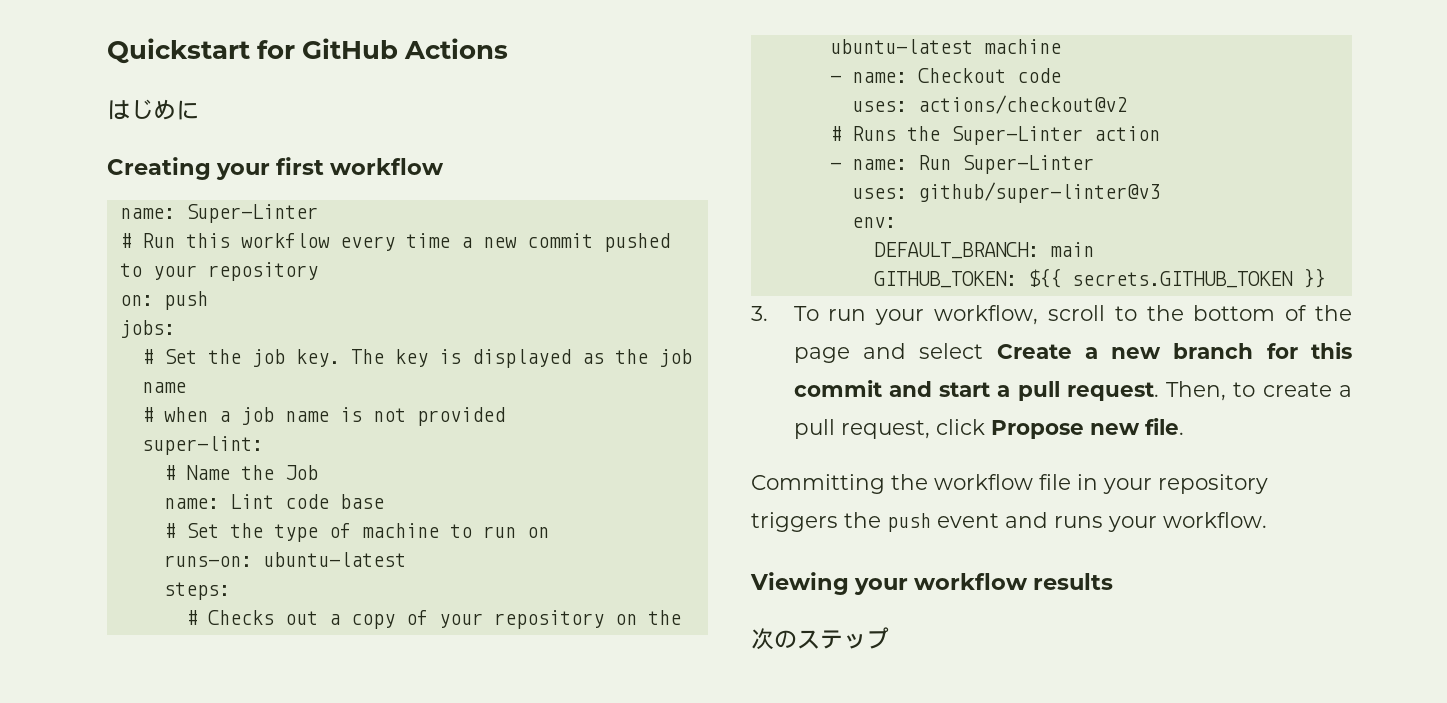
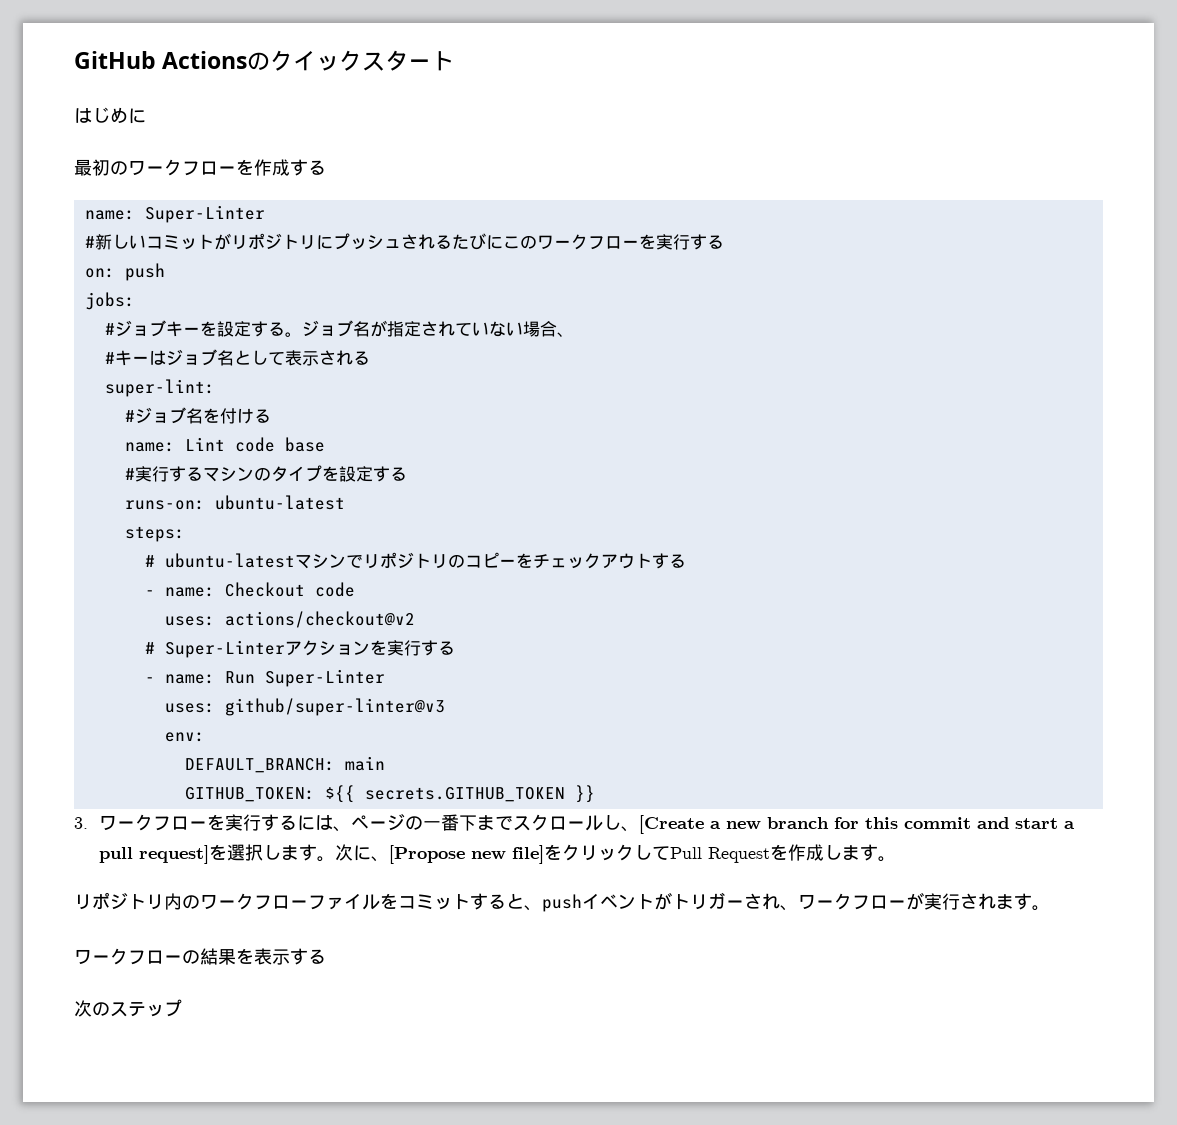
[107,38,296,64] Quickstart for -> (74, 60) none
[107,99,199,120] [107,157,445,180] [119,204,318,223] [119,233,670,252] [119,262,318,281] [119,291,208,310] [119,320,175,338] [141,349,692,368] [141,382,186,393] [141,407,505,426] [141,436,263,455] [163,465,318,480] // はじめに // Creating your first workflow // name: Super-Linter // # Run this workflow every time a new commit pushed to your repository // on: push // jobs: // # Set the job key. The key is displayed as the job name // # when a job name is not provided // super-lint: // # Name the Job -> [247,50,455,71] [74,107,146,124] [74,159,326,176] [84,205,265,223] [84,233,724,250] [84,263,165,281] [84,292,135,310] [104,320,574,337] [104,349,370,366] [104,379,215,397] [124,407,271,424] のクイックスタート // はじめに // 最初のワークフローを作成する // name: Super-Linter // #新しいコミットがリポジトリにプッシュされるたびにこのワークフローを実行する // on: push // jobs: // #ジョブキーを設定する。ジョブ名が指定されていない場合、 // #キーはジョブ名として表示される // super-lint: // #ジョブ名を付ける
[185,523,549,542] [163,552,406,567] [163,582,230,600] [185,610,681,629] [829,39,1061,54] Set the type of machine to run on // runs-on: ubuntu-latest // steps: // # Checks out a copy of your repository on the ubuntu-latest machine -> [134,465,407,482] [124,495,345,510] [124,526,185,542] [144,552,686,569] 実行するマシンのタイプを設定する // runs-on: ubuntu-latest // steps: // # ubuntu-latestマシンでリポジトリのコピーをチェックアウトする
[851,126,1160,145] Runs the Super-Linter action -> [164,640,455,658] Super-Linterアクションを実行する
[793,305,1352,325] [793,343,1072,363] To run your workflow, scroll to the bottom of the page and select Create -> [98,814,704,834] ワークフローを実行するには、ページの一番下までスクロールし、[Create
[1066,381,1352,401] [793,418,1184,439] [751,474,1268,494] [751,512,1267,532] [750,572,1114,595] request. Then, to create a pull request, click Propose new file. // Committing the workflow file in your repository triggers the push event and runs your workflow. // Viewing your workflow results -> [138,844,896,864] [74,892,1050,912] [74,948,326,965] request]を選択します。次に、[Propose new file]をクリックしてPull Requestを作成します。 // リポジトリ内のワークフローファイルをコミットすると、pushイベントがトリガーされ、ワークフローが実行されます。 // ワークフローの結果を表示する

